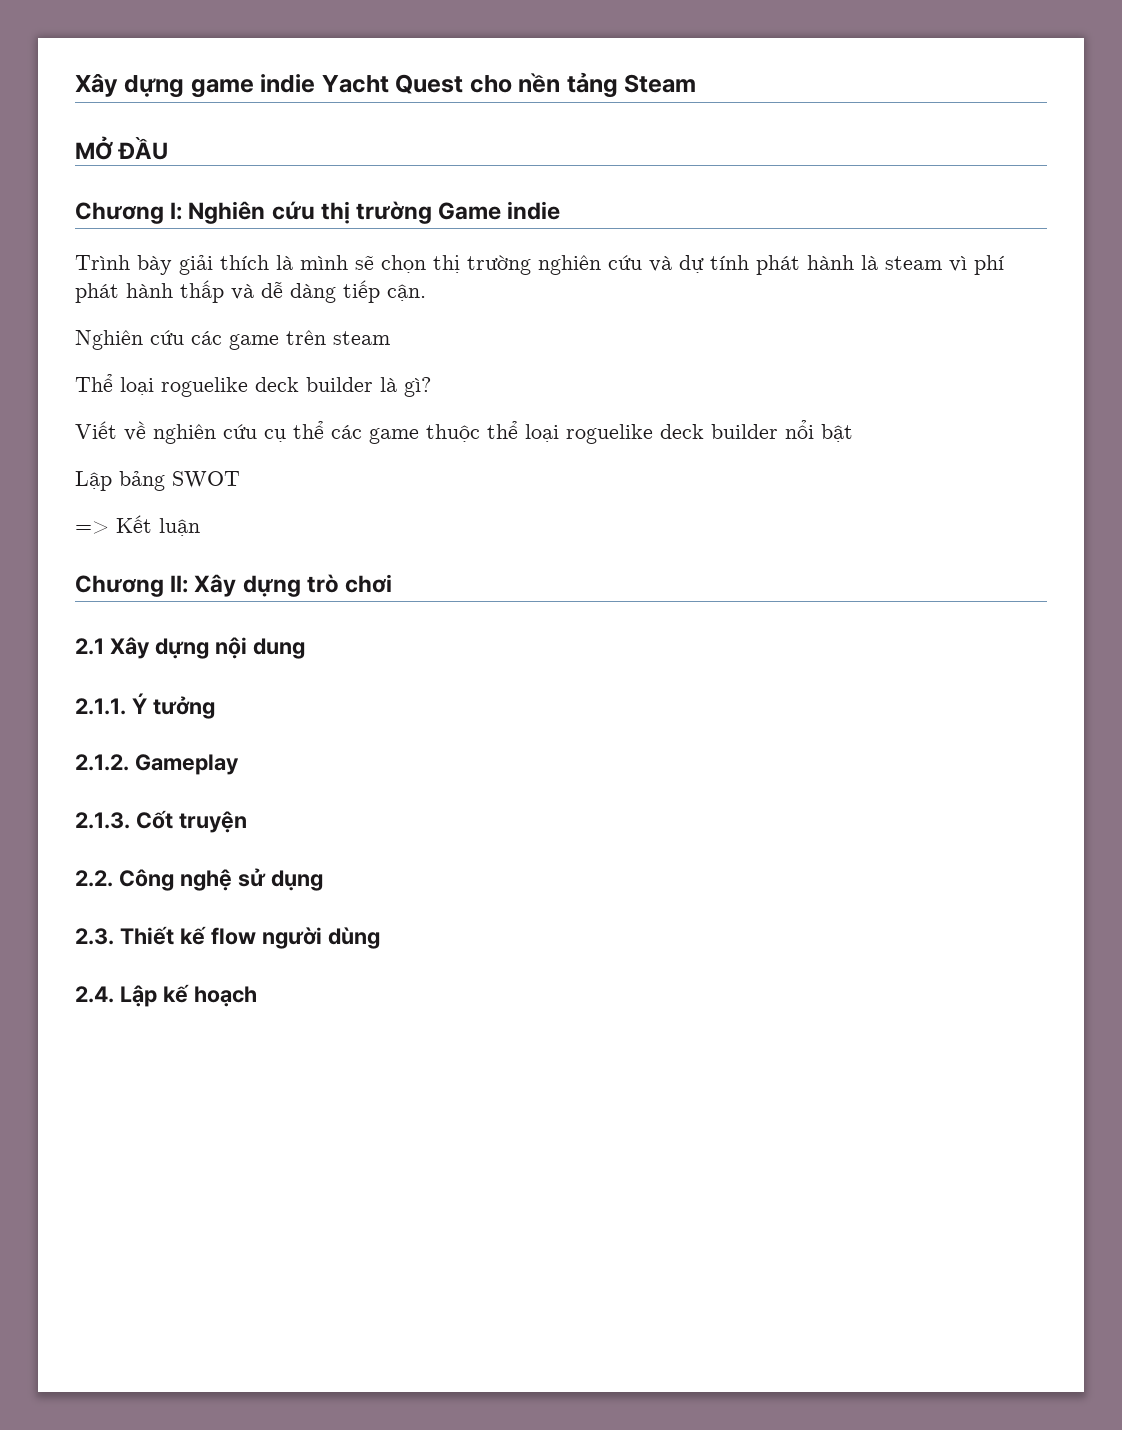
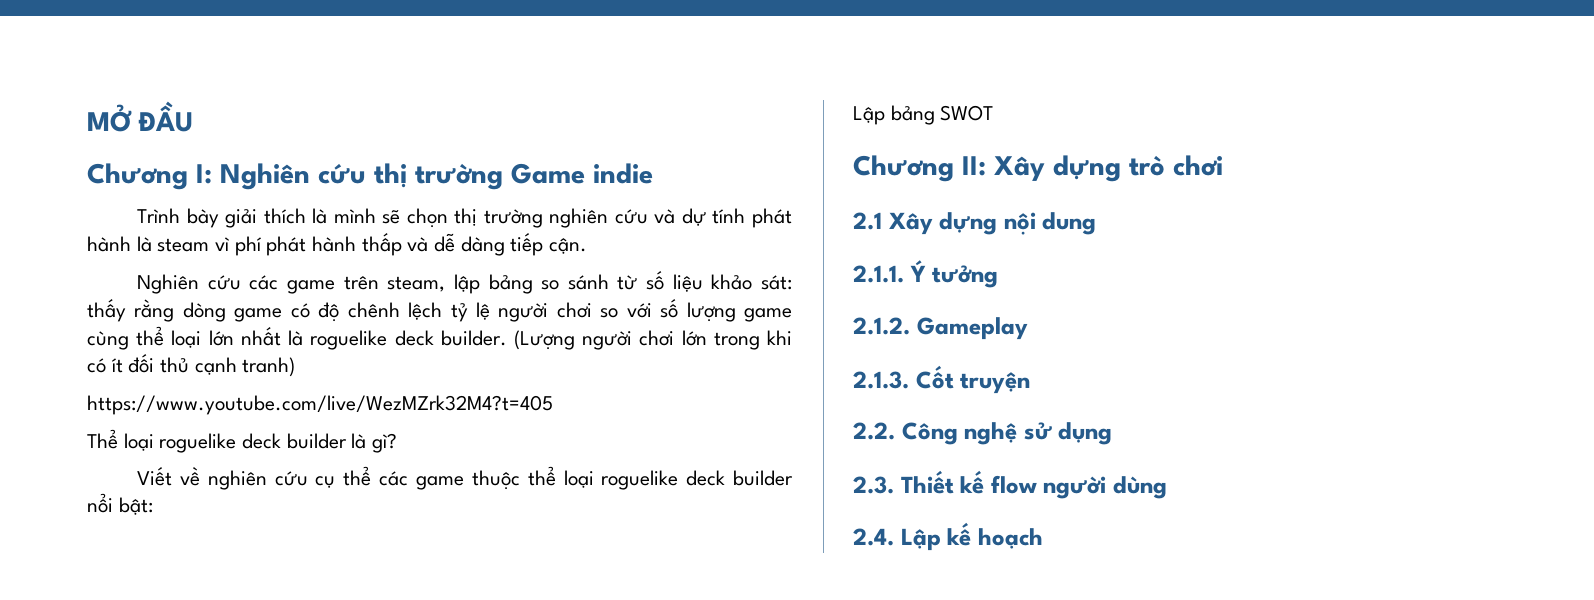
[75,72,697,98] Xây dựng game indie Yacht Quest cho nền tảng Steam // -> (87, 118) none
[333,331,390,345] steam -> [387,271,792,294] [87,299,792,322] [87,326,792,350] [87,354,296,377] [87,395,553,415] steam, lập bảng so sánh từ số liệu khảo sát: thấy rằng dòng game có độ chênh lệch tỷ lệ người chơi so với số lượng game cùng thể loại lớn nhất là roguelike deck builder. (Lượng người chơi lớn trong khi có ít đối thủ cạnh tranh) // https://www.youtube.com/live/WezMZrk32M4?t=405
[821,424,853,442] bật -> [118,497,153,515] bật:
[75,515,200,536] // => Kết luận -> (994, 113) none

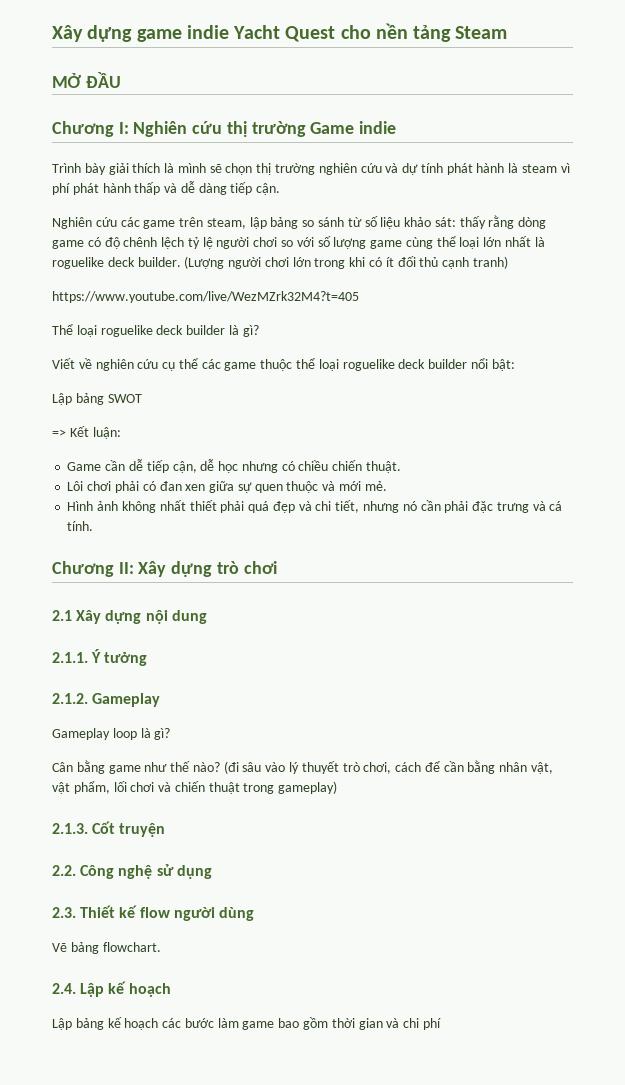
(87, 118) none -> [52,23,508,42] Xây dựng game indie Yacht Quest cho nền tảng Steam //
(994, 113) none -> [52,426,121,439] [67,459,401,473] [67,481,387,493] [67,500,563,513] [67,521,94,531] // => Kết luận: // Game cần dễ tiếp cận, dễ học nhưng có chiều chiến thuật. // Lôi chơi phải có đan xen giữa sự quen thuộc và mới mẻ. // Hình ảnh không nhất thiết phải quá đẹp và chi tiết, nhưng nó cần phải đặc trưng và cá tính.
(1028, 328) none -> [52,728,171,740] [52,760,554,774] [52,781,338,794] // Gameplay loop là gì? // Cân bằng game như thế nào? (đi sâu vào lý thuyết trò chơi, cách để cần bằng nhân vật, vật phẩm, lối chơi và chiến thuật trong gameplay)
(1168, 487) none -> [52,942,161,954] // Vẽ bảng flowchart.
(1043, 538) none -> [52,1017,441,1030] // Lập bảng kế hoạch các bước làm game bao gồm thời gian và chi phí

